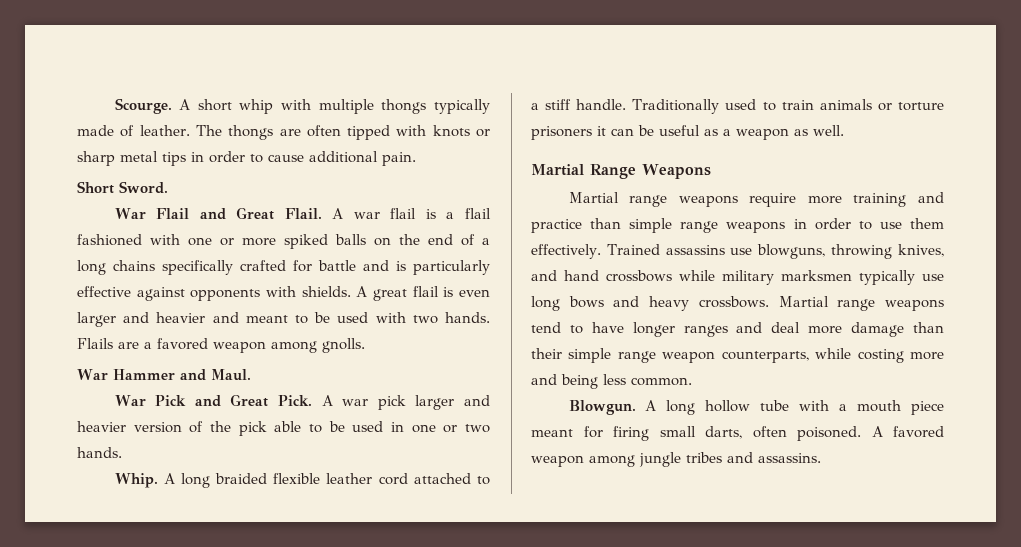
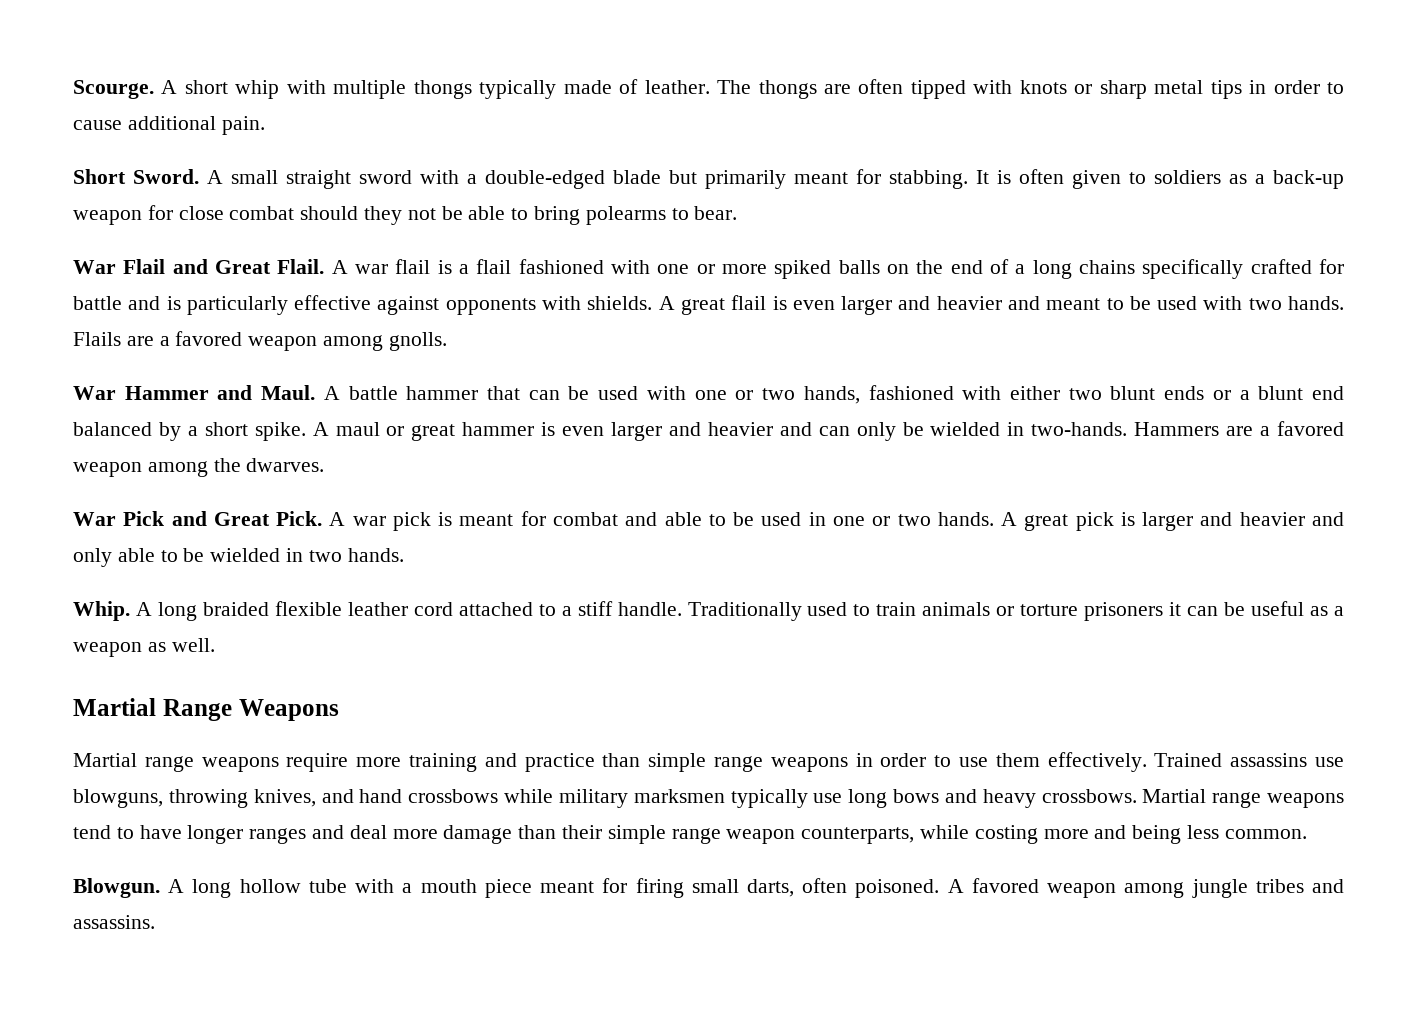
(168, 187) none -> [207,169,1344,189] [73,205,738,225] A small straight sword with a double-edged blade but primarily meant for stabbing. It is often given to soldiers as a back-up weapon for close combat should they not be able to bring polearms to bear.
(251, 375) none -> [323,385,1345,404] [73,421,1344,441] [73,458,325,477] A battle hammer that can be used with one or two hands, fashioned with either two blunt ends or a blunt end balanced by a short spike. A maul or great hammer is even larger and heavier and can only be wielded in two-hands. Hammers are a favored weapon among the dwarves.
[415,395,490,410] [77,421,267,436] larger and heavier version of the pick -> [438,511,658,526] is meant for combat and
(122, 452) none -> [1001,512,1344,531] [73,548,404,567] A great pick is larger and heavier and only able to be wielded in two hands.

